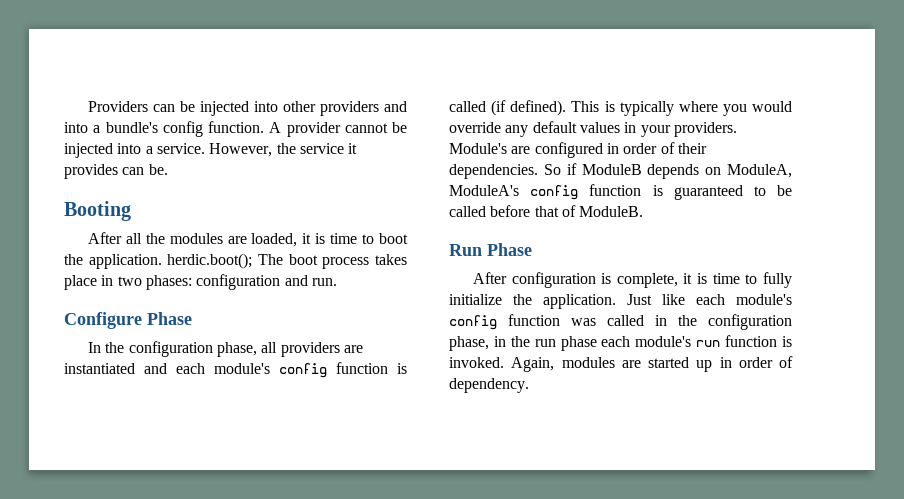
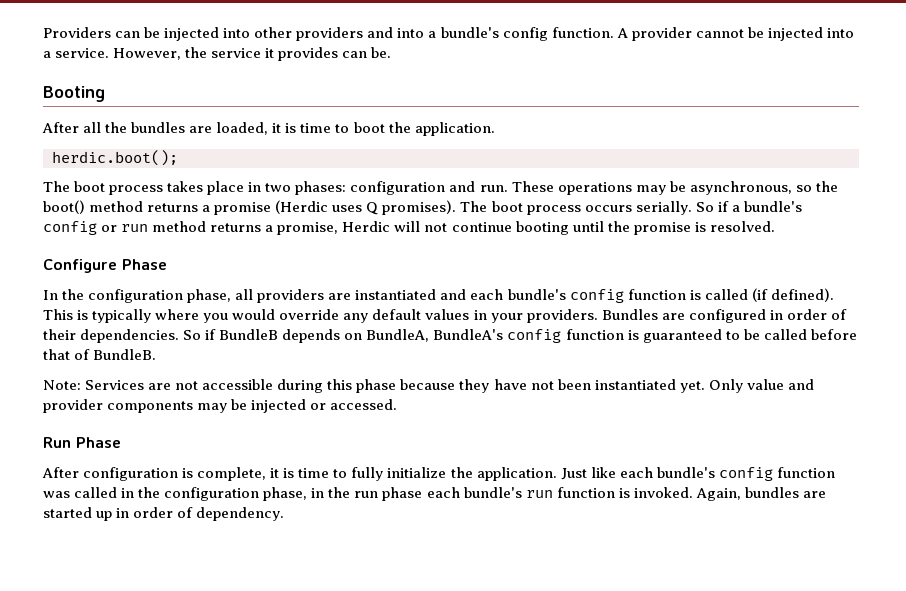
[169,233,223,244] modules -> [131,122,186,133] bundles
(162, 261) none -> (495, 129) //
(253, 261) none -> (178, 158) //
(337, 282) none -> [511,181,838,195] [43,200,802,215] [43,221,775,235] These operations may be asynchronous, so the boot() method returns a promise (Herdic uses Q promises). The boot process occurs serially. So if a bundle's config or run method returns a promise, Herdic will not continue booting until the promise is resolved.
[214,363,270,374] module's -> [507,289,566,300] bundle's
[449,143,507,154] Module's -> [601,309,658,320] Bundles
[581,164,642,175] ModuleB -> [219,329,279,340] BundleB
[727,164,792,178] [449,185,519,196] ModuleA, ModuleA's -> [366,329,504,342] BundleA, BundleA's
[579,206,644,217] ModuleB. -> [93,349,157,360] [43,379,814,393] [43,399,398,413] BundleB. // Note: Services are not accessible during this phase because they have not been instantiated yet. Only value and provider components may be injected or accessed.
[736,294,792,305] module's -> [656,467,715,478] bundle's
[635,336,692,347] module's -> [463,487,522,498] bundle's
[561,357,615,368] modules -> [744,487,799,498] bundles

